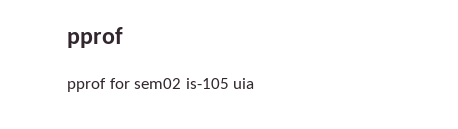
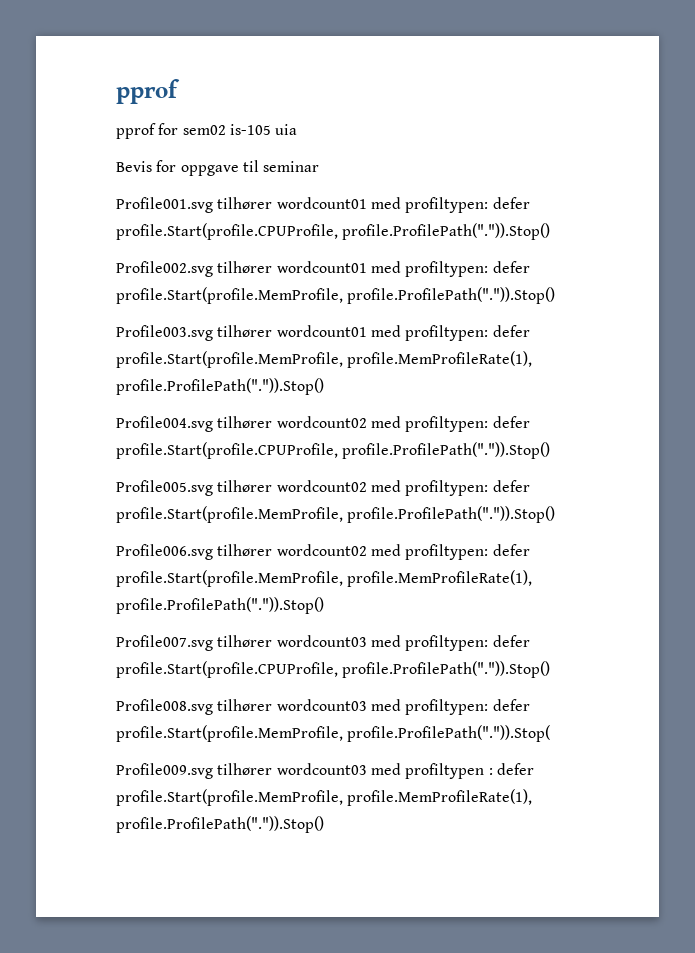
(255, 83) none -> [116,160,320,176] [116,197,530,213] [116,223,551,240] [116,261,530,277] [116,287,556,304] [116,325,530,341] [116,351,533,368] [116,378,324,395] [116,416,530,432] [116,442,551,459] [116,480,530,496] [116,506,556,523] [116,544,530,560] [116,570,533,587] [116,597,324,614] [116,635,530,651] [116,661,551,678] [116,699,530,715] [116,725,551,742] [116,763,534,779] [116,789,533,806] [116,816,324,833] // Bevis for oppgave til seminar // Profile001.svg tilhører wordcount01 med profiltypen: defer profile.Start(profile.CPUProfile, profile.ProfilePath(".")).Stop() // Profile002.svg tilhører wordcount01 med profiltypen: defer profile.Start(profile.MemProfile, profile.ProfilePath(".")).Stop() // Profile003.svg tilhører wordcount01 med profiltypen: defer profile.Start(profile.MemProfile, profile.MemProfileRate(1), profile.ProfilePath(".")).Stop() // Profile004.svg tilhører wordcount02 med profiltypen: defer profile.Start(profile.CPUProfile, profile.ProfilePath(".")).Stop() // Profile005.svg tilhører wordcount02 med profiltypen: defer profile.Start(profile.MemProfile, profile.ProfilePath(".")).Stop() // Profile006.svg tilhører wordcount02 med profiltypen: defer profile.Start(profile.MemProfile, profile.MemProfileRate(1), profile.ProfilePath(".")).Stop() // Profile007.svg tilhører wordcount03 med profiltypen: defer profile.Start(profile.CPUProfile, profile.ProfilePath(".")).Stop() // Profile008.svg tilhører wordcount03 med profiltypen: defer profile.Start(profile.MemProfile, profile.ProfilePath(".")).Stop( // Profile009.svg tilhører wordcount03 med profiltypen : defer profile.Start(profile.MemProfile, profile.MemProfileRate(1), profile.ProfilePath(".")).Stop()

